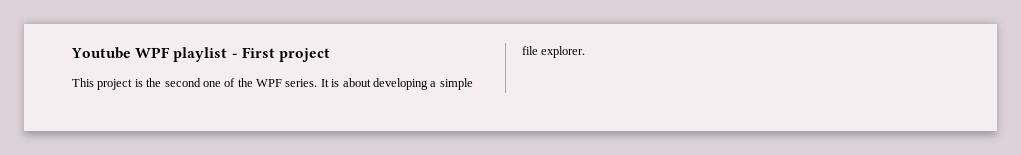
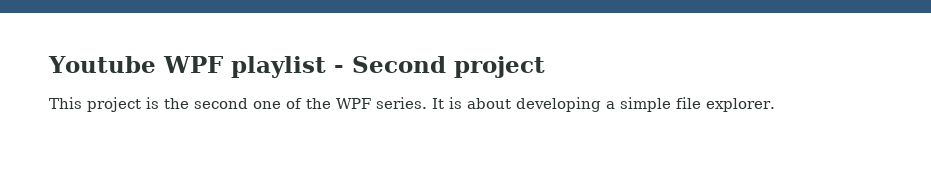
[241,47,275,58] First -> [351,56,446,73] Second

